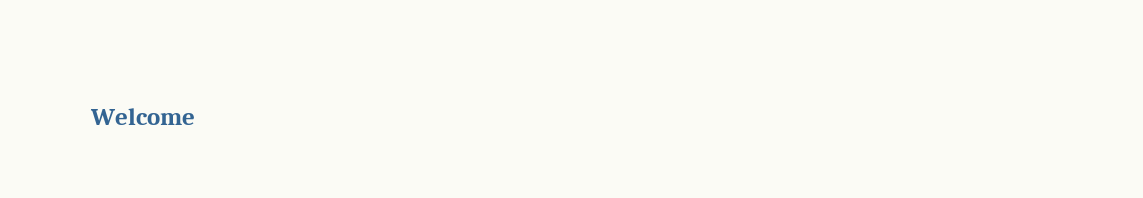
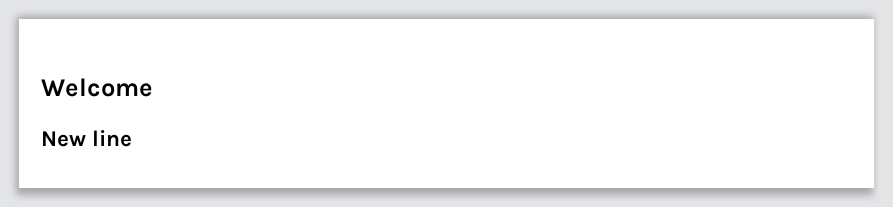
(195, 116) none -> [41,130,133,147] // New line

